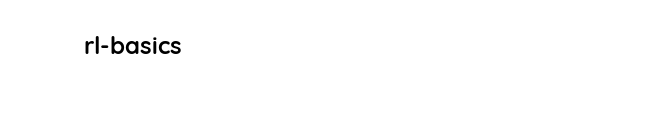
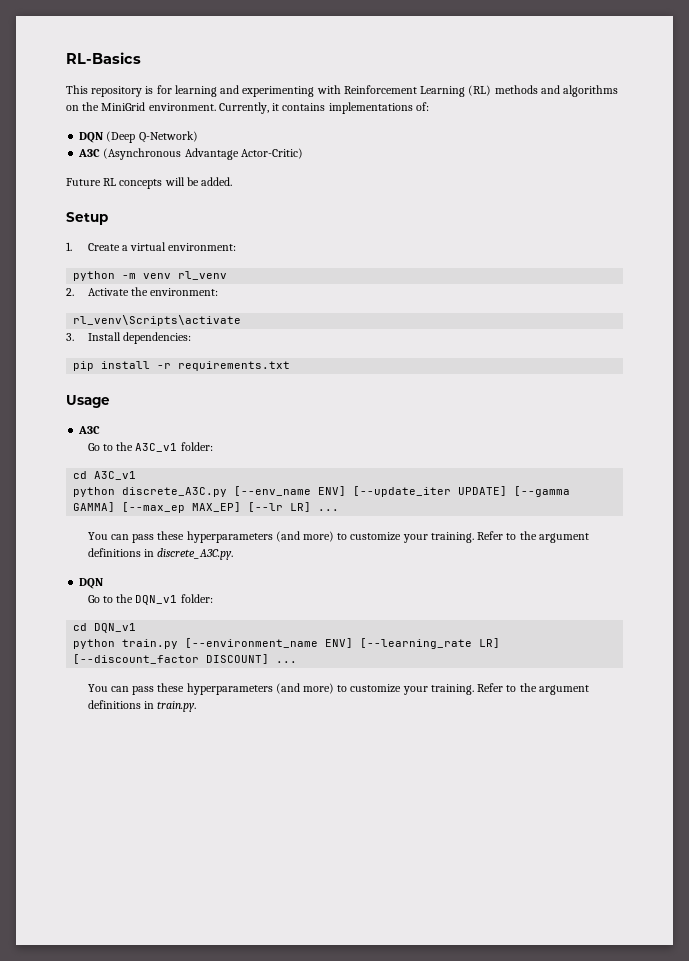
[84,36,182,54] rl-basics -> [66,52,141,64] [66,85,619,97] [66,102,429,114] [79,131,198,143] [78,148,303,160] [66,177,233,189] [66,212,108,225] [66,242,237,251] [73,271,228,281] [66,287,219,296] [73,315,242,326] [66,332,191,344] [73,361,291,371] [66,395,110,408] [78,426,101,434] [87,442,213,452] [73,471,137,480] [73,486,571,497] [73,502,340,513] [87,531,589,543] [87,548,234,560] [79,578,104,589] [87,594,213,605] [73,623,137,633] [73,638,501,649] [73,654,298,664] [87,683,589,695] [87,700,197,712] RL-Basics // This repository is for learning and experimenting with Reinforcement Learning (RL) methods and algorithms on the MiniGrid environment. Currently, it contains implementations of: // DQN (Deep Q-Network) // A3C (Asynchronous Advantage Actor-Critic) // Future RL concepts will be added. // Setup // 1. Create a virtual environment: // python -m venv rl_venv // 2. Activate the environment: // rl_venv\Scripts\activate // 3. Install dependencies: // pip install -r requirements.txt // Usage // A3C // Go to the A3C_v1 folder: // cd A3C_v1 // python discrete_A3C.py [--env_name ENV] [--update_iter UPDATE] [--gamma GAMMA] [--max_ep MAX_EP] [--lr LR] ... // You can pass these hyperparameters (and more) to customize your training. Refer to the argument definitions in discrete_A3C.py. // DQN // Go to the DQN_v1 folder: // cd DQN_v1 // python train.py [--environment_name ENV] [--learning_rate LR] [--discount_factor DISCOUNT] ... // You can pass these hyperparameters (and more) to customize your training. Refer to the argument definitions in train.py.

